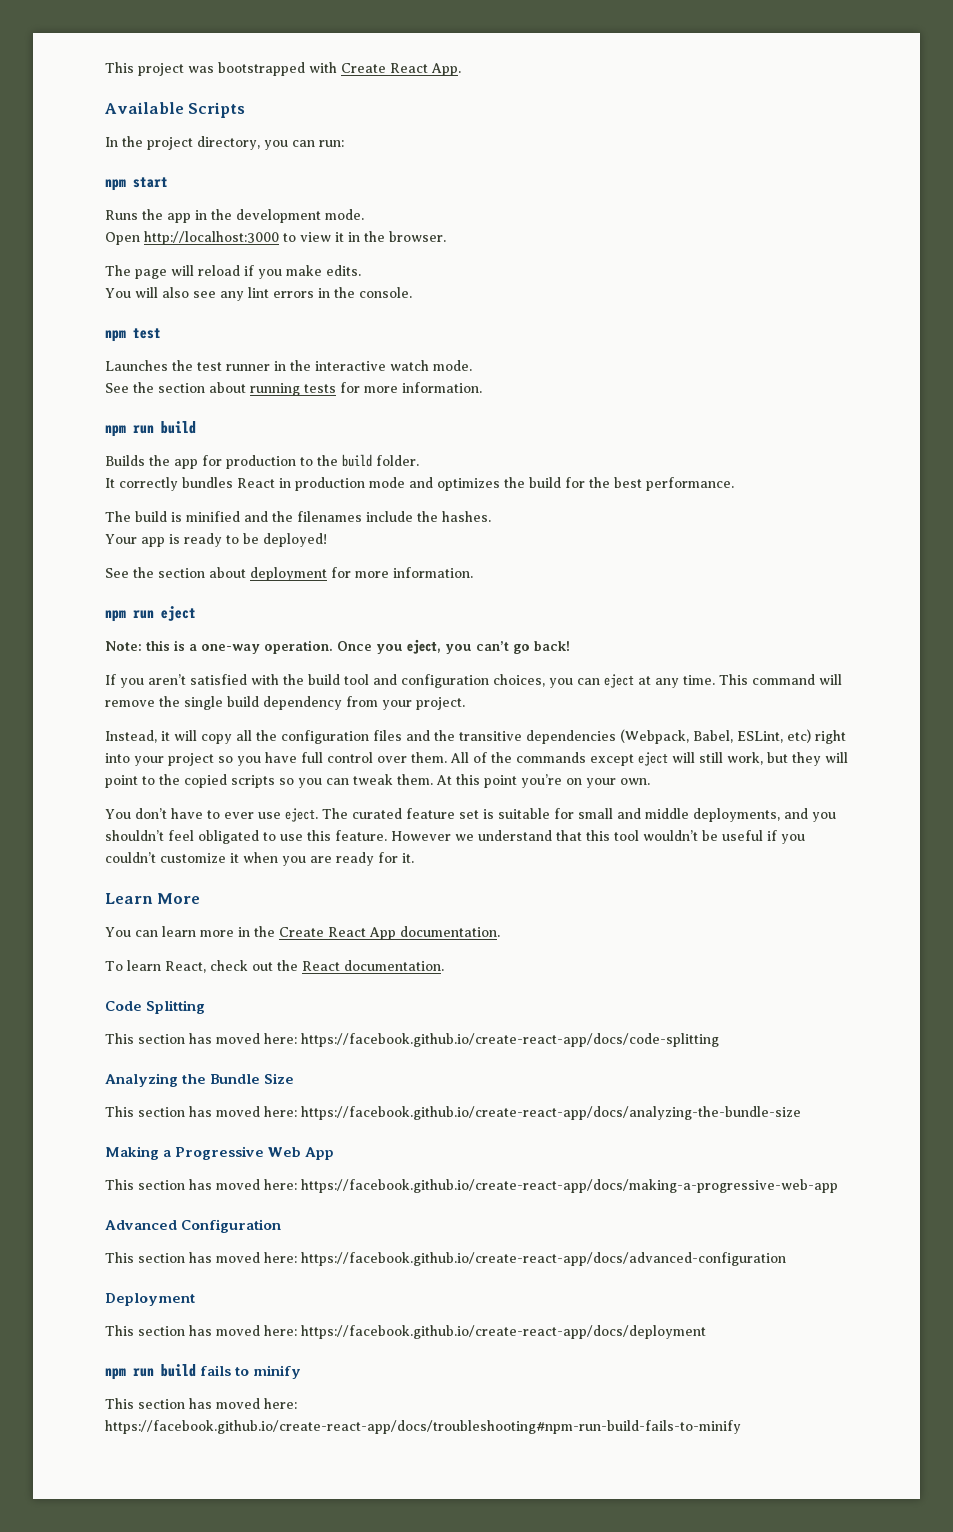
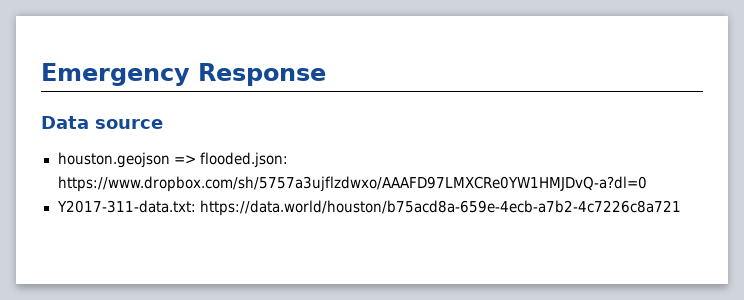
[105,62,461,76] [105,102,246,118] [105,136,344,150] [105,177,168,191] [105,209,364,223] [105,231,446,245] [105,265,361,279] [105,287,412,301] [105,328,161,342] [105,360,472,371] [105,382,482,396] [105,421,196,437] [105,454,419,469] [105,477,734,491] [105,511,491,522] [105,533,327,547] [105,567,473,581] [105,606,196,622] [105,639,570,654] [105,674,842,688] [105,696,465,710] [105,729,846,744] [105,752,848,766] [105,774,650,788] [105,808,836,822] [105,830,805,844] [105,852,414,866] [105,893,201,904] [105,926,500,940] [105,960,444,973] [105,1000,206,1014] [105,1033,719,1047] [105,1073,295,1087] [105,1106,801,1120] [105,1146,335,1160] [105,1179,838,1193] [105,1219,282,1233] [105,1252,786,1266] [105,1293,195,1306] [105,1325,706,1339] [105,1364,302,1380] [105,1398,297,1409] [105,1420,741,1434] This project was bootstrapped with Create React App. // Available Scripts // In the project directory, you can run: // npm start // Runs the app in the development mode. // Open http://localhost:3000 to view it in the browser. // The page will reload if you make edits. // You will also see any lint errors in the console. // npm test // Launches the test runner in the interactive watch mode. // See the section about running tests for more information. // npm run build // Builds the app for production to the build folder. // It correctly bundles React in production mode and optimizes the build for the best performance. // The build is minified and the filenames include the hashes. // Your app is ready to be deployed! // See the section about deployment for more information. // npm run eject // Note: this is a one-way operation. Once you eject, you can’t go back! // If you aren’t satisfied with the build tool and configuration choices, you can eject at any time. This command will remove the single build dependency from your project. // Instead, it will copy all the configuration files and the transitive dependencies (Webpack, Babel, ESLint, etc) right into your project so you have full control over them. All of the commands except eject will still work, but they will point to the copied scripts so you can tweak them. At this point you’re on your own. // You don’t have to ever use eject. The curated feature set is suitable for small and middle deployments, and you shouldn’t feel obligated to use this feature. However we understand that this tool wouldn’t be useful if you couldn’t customize it when you are ready for it. // Learn More // You can learn more in the Create React App documentation. // To learn React, check out the React documentation. // Code Splitting // This section has moved here: https://facebook.github.io/create-react-app/docs/code-splitting // Analyzing the Bundle Size // This section has moved here: https://facebook.github.io/create-react-app/docs/analyzing-the-bundle-size // Making a Progressive Web App // This section has moved here: https://facebook.github.io/create-react-app/docs/making-a-progressive-web-app // Advanced Configuration // This section has moved here: https://facebook.github.io/create-react-app/docs/advanced-configuration // Deployment // This section has moved here: https://facebook.github.io/create-react-app/docs/deployment // npm run build fails to minify // This section has moved here: https://facebook.github.io/create-react-app/docs/troubleshooting#npm-run-build-fails-to-minify -> [41,63,326,86] [41,116,163,129] [57,152,288,168] [57,176,648,192] [56,200,681,216] Emergency Response // Data source // houston.geojson => flooded.json: https://www.dropbox.com/sh/5757a3ujflzdwxo/AAAFD97LMXCRe0YW1HMJDvQ-a?dl=0 // Y2017-311-data.txt: https://data.world/houston/b75acd8a-659e-4ecb-a7b2-4c7226c8a721

